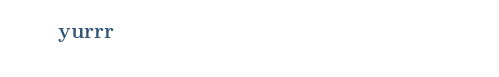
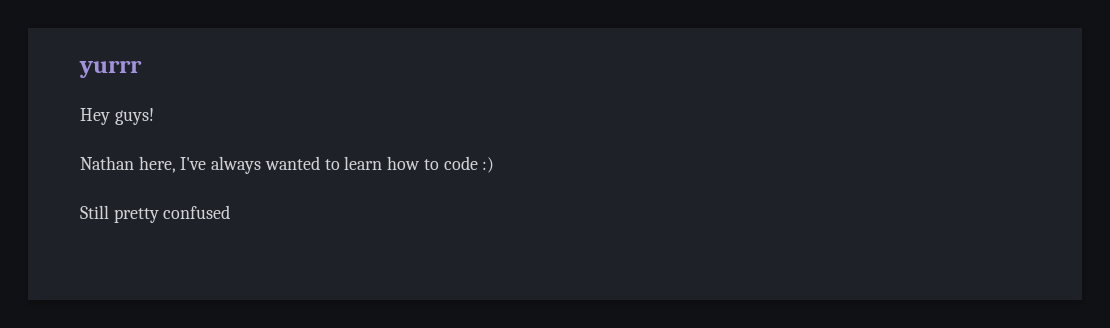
(114, 35) none -> [80,108,154,125] [80,156,495,174] [80,205,231,223] // Hey guys! // Nathan here, I've always wanted to learn how to code :) // Still pretty confused

